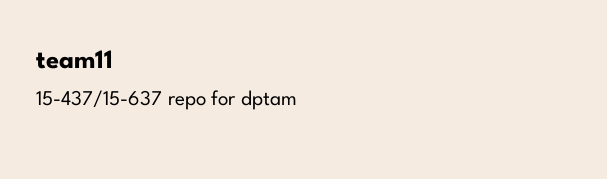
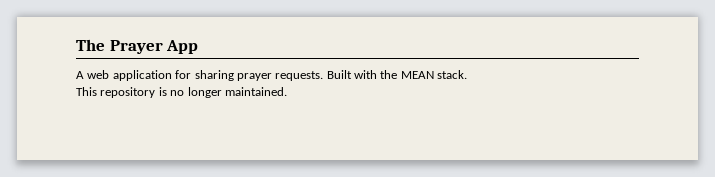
[36,50,113,69] [36,90,298,110] team11 // 15-437/15-637 repo for dptam -> [76,39,199,54] [76,70,468,81] [76,87,287,98] The Prayer App // A web application for sharing prayer requests. Built with the MEAN stack. // This repository is no longer maintained.

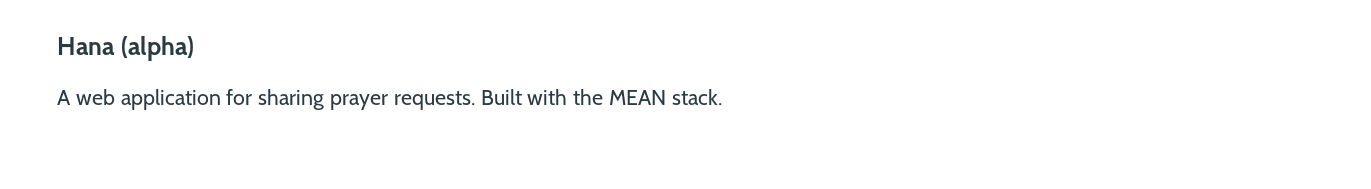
[76,39,199,54] The Prayer App -> [57,36,194,61] Hana (alpha)
[76,87,287,98] // This repository is no longer maintained. -> (722, 97) none

